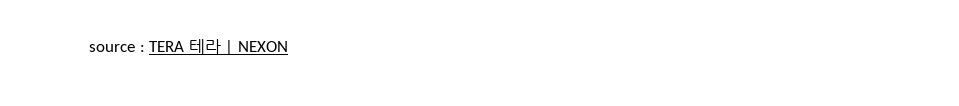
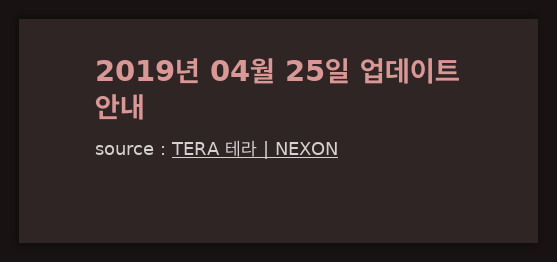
(89, 48) none -> [95,58,460,84] [95,94,145,120] 2019년 04월 25일 업데이트 안내 //

